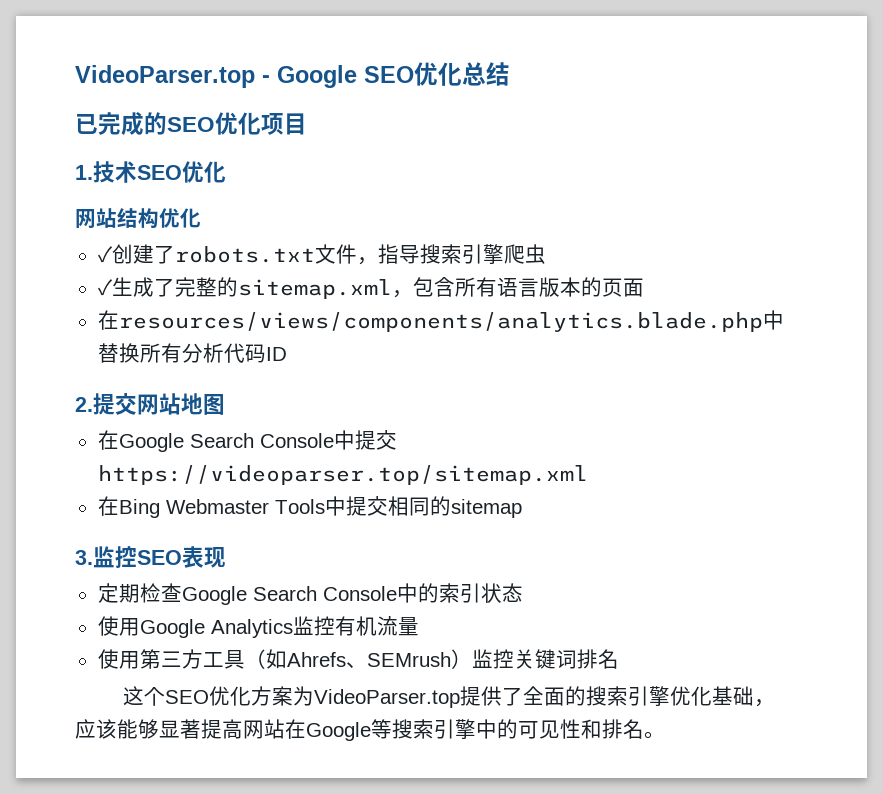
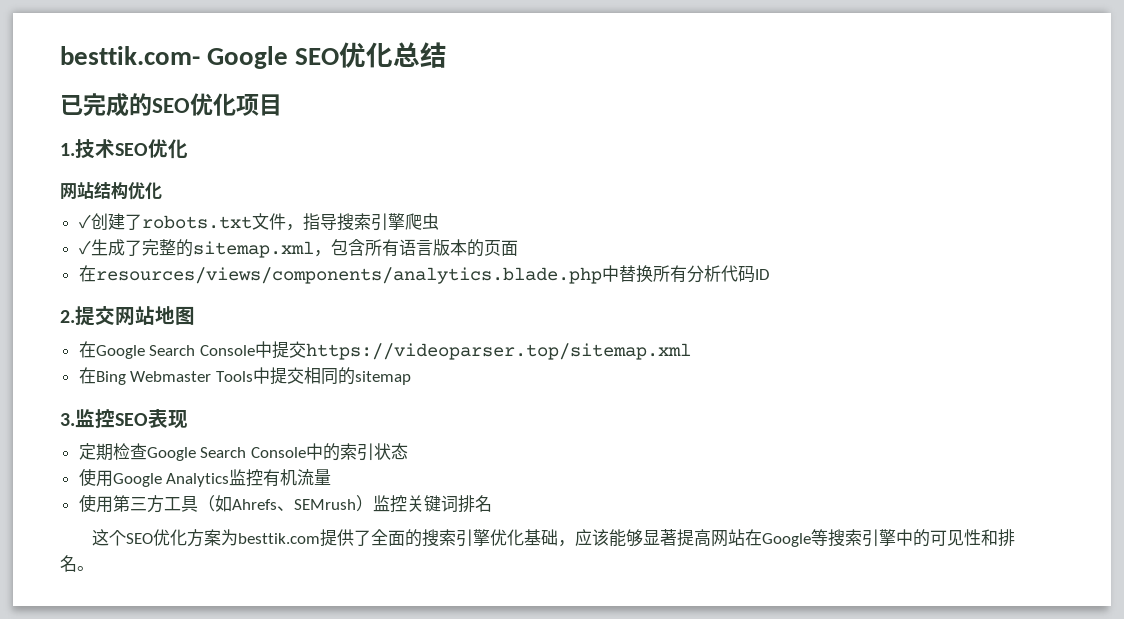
[75,65,270,88] VideoParser.top - -> [60,46,200,65] besttik.com-
[314,689,461,708] VideoParser.top -> [238,533,321,544] besttik.com

